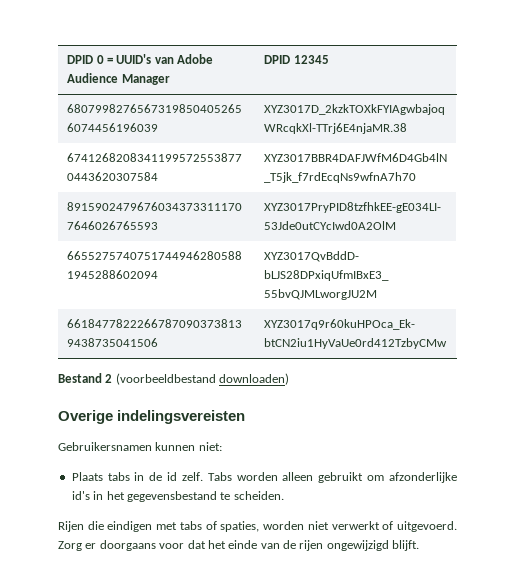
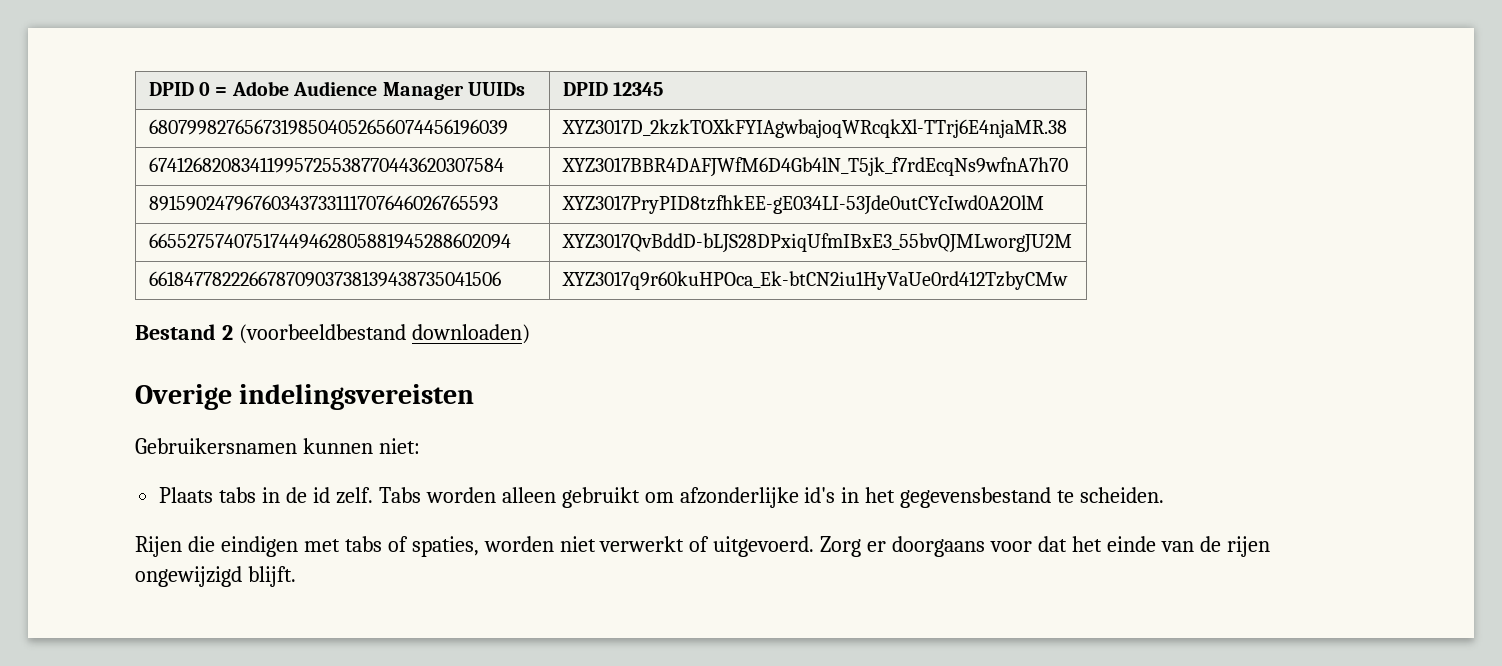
[116,54,174,64] UUID's van -> (228, 91) none
(170, 79) none -> [468,82,526,96] UUIDs

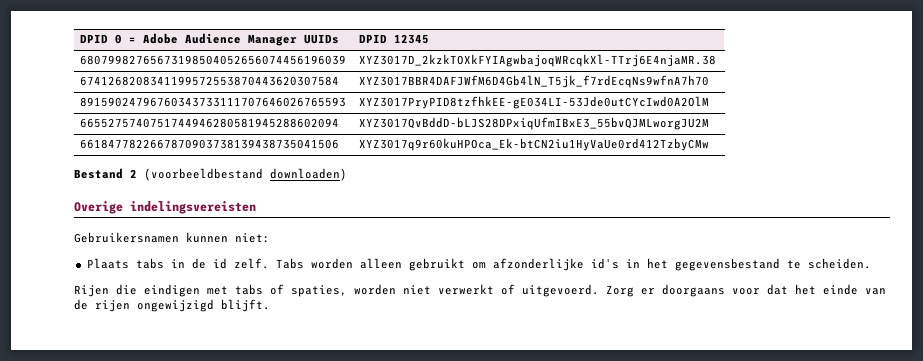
[148,157,504,173] 67412682083411995725538770443620307584 -> [80,76,340,86] 6741268208341199572553870443620307584
[148,233,511,249] 66552757407517449462805881945288602094 -> [80,118,340,128] 6655275740751744946280581945288602094
[148,271,501,287] 66184778222667870903738139438735041506 -> [80,139,340,149] 6618477822667870903738139438735041506

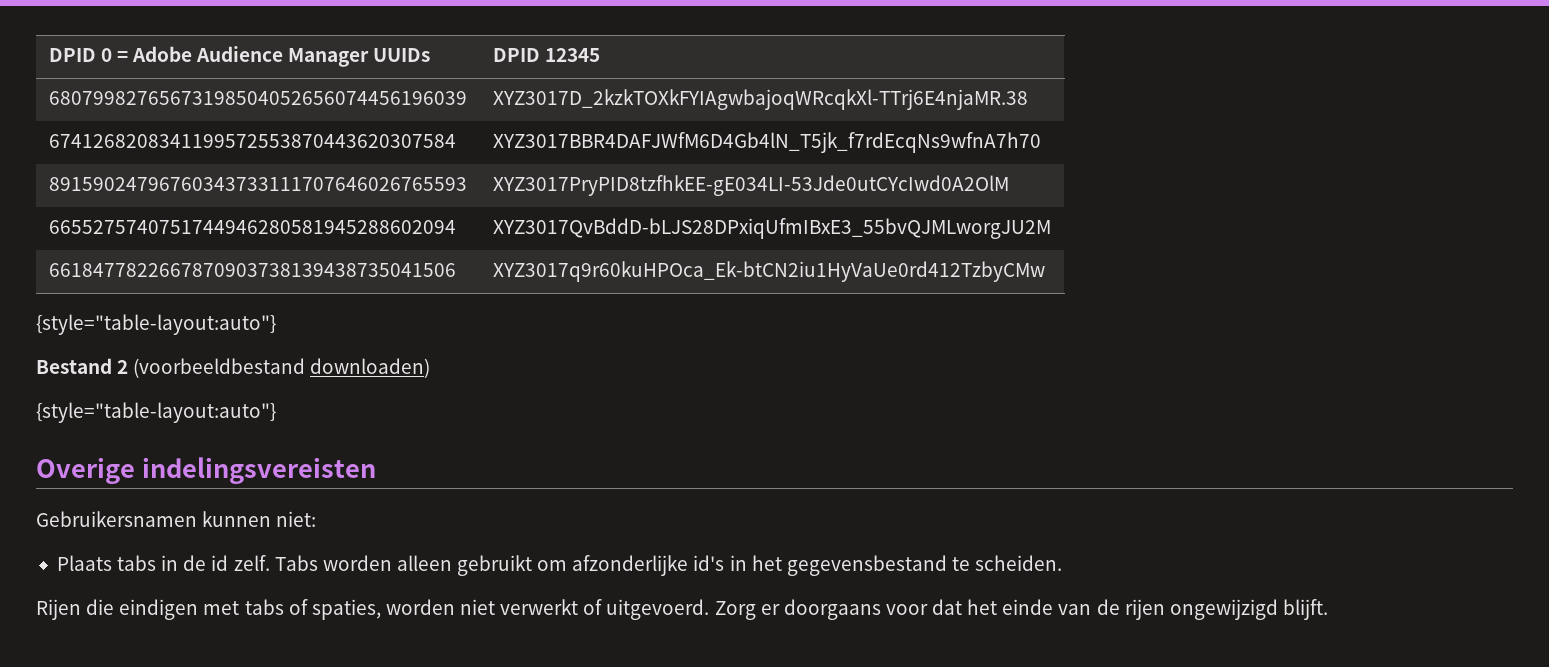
(710, 144) none -> [36,314,276,335] // {style="table-layout:auto"}
(347, 174) none -> [36,402,276,423] // {style="table-layout:auto"}

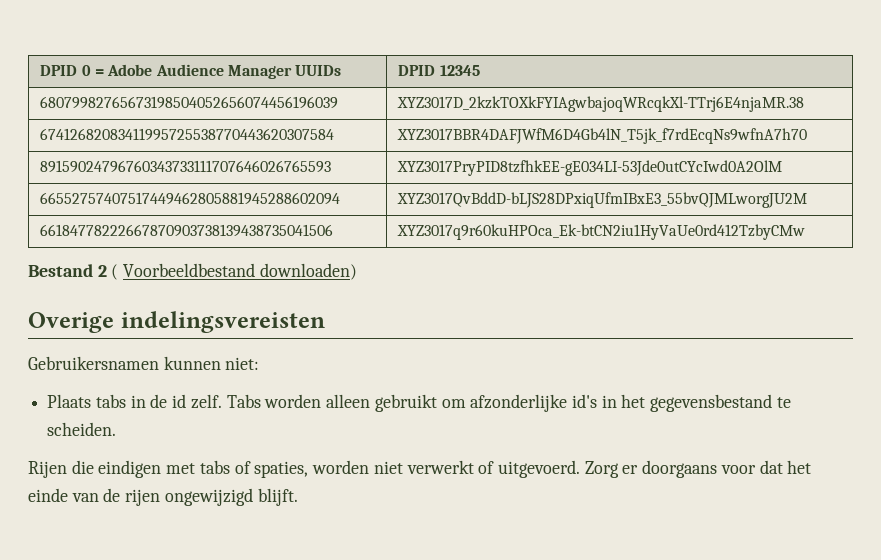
[48,134,456,148] 6741268208341199572553870443620307584 -> [40,128,335,141] 67412682083411995725538770443620307584
[48,220,456,234] 6655275740751744946280581945288602094 -> [40,192,341,205] 66552757407517449462805881945288602094
[48,263,456,277] 6618477822667870903738139438735041506 -> [40,224,334,237] 66184778222667870903738139438735041506
[36,314,276,335] // {style="table-layout:auto"} -> (806, 232) none
[133,358,306,378] (voorbeeldbestand -> [111,263,256,280] ( Voorbeeldbestand
[36,402,276,423] // {style="table-layout:auto"} -> (357, 271) none

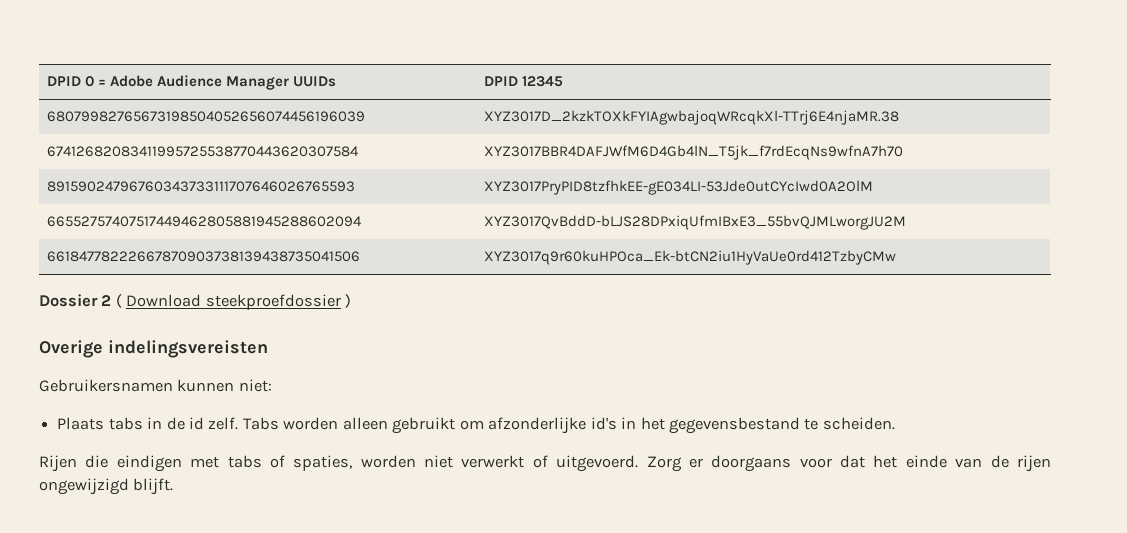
[28,264,93,277] Bestand -> [39,294,98,307] Dossier
[123,263,357,280] Voorbeeldbestand downloaden) -> [126,294,352,310] Download steekproefdossier )

